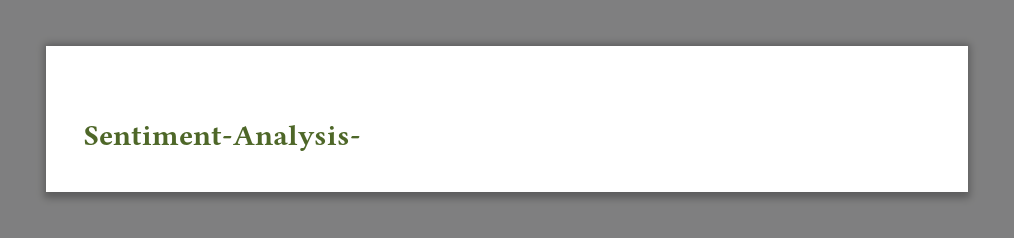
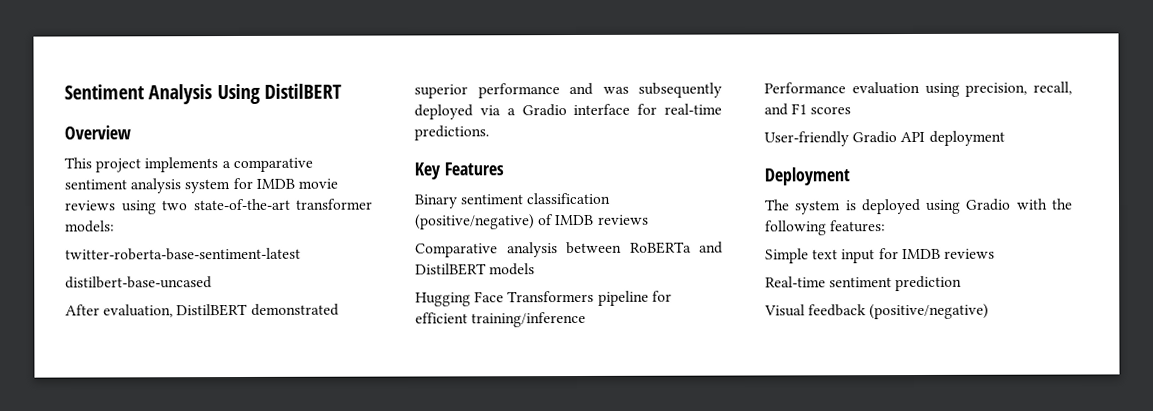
[84,125,361,151] Sentiment-Analysis- -> [64,83,343,105] [64,125,131,140] [64,157,313,173] [64,177,338,194] [64,198,373,215] [65,220,115,233] [65,247,301,261] [65,276,212,289] [65,303,339,318] [414,82,722,99] [414,103,722,120] [414,125,489,141] [414,162,504,180] [414,192,611,209] [415,214,649,230] [415,241,723,258] [415,263,536,276] [415,290,672,307] [415,311,587,328] [764,81,1072,97] [764,103,852,116] [764,130,1005,147] [764,167,850,186] [764,198,1073,215] [765,220,887,236] [765,248,995,264] [765,275,963,292] [764,303,990,320] Sentiment Analysis Using DistilBERT // Overview // This project implements a comparative sentiment analysis system for IMDB movie reviews using two state-of-the-art transformer models: // twitter-roberta-base-sentiment-latest // distilbert-base-uncased // After evaluation, DistilBERT demonstrated superior performance and was subsequently deployed via a Gradio interface for real-time predictions. // Key Features // Binary sentiment classification (positive/negative) of IMDB reviews // Comparative analysis between RoBERTa and DistilBERT models // Hugging Face Transformers pipeline for efficient training/inference // Performance evaluation using precision, recall, and F1 scores // User-friendly Gradio API deployment // Deployment // The system is deployed using Gradio with the following features: // Simple text input for IMDB reviews // Real-time sentiment prediction // Visual feedback (positive/negative)

